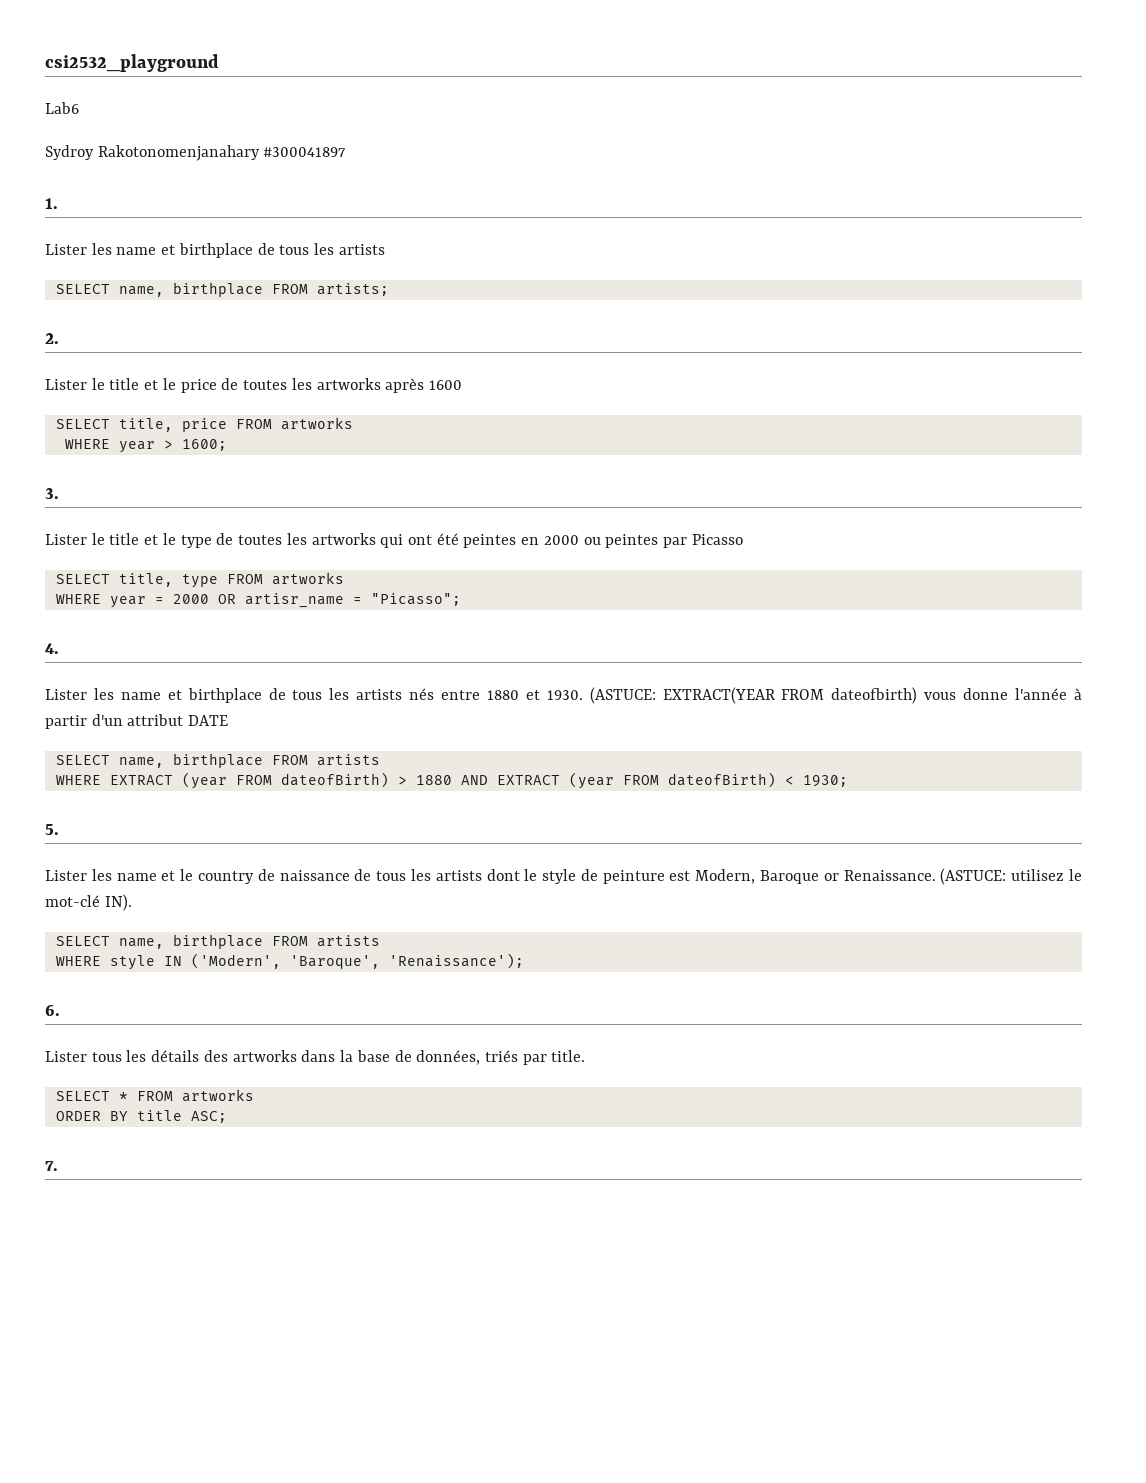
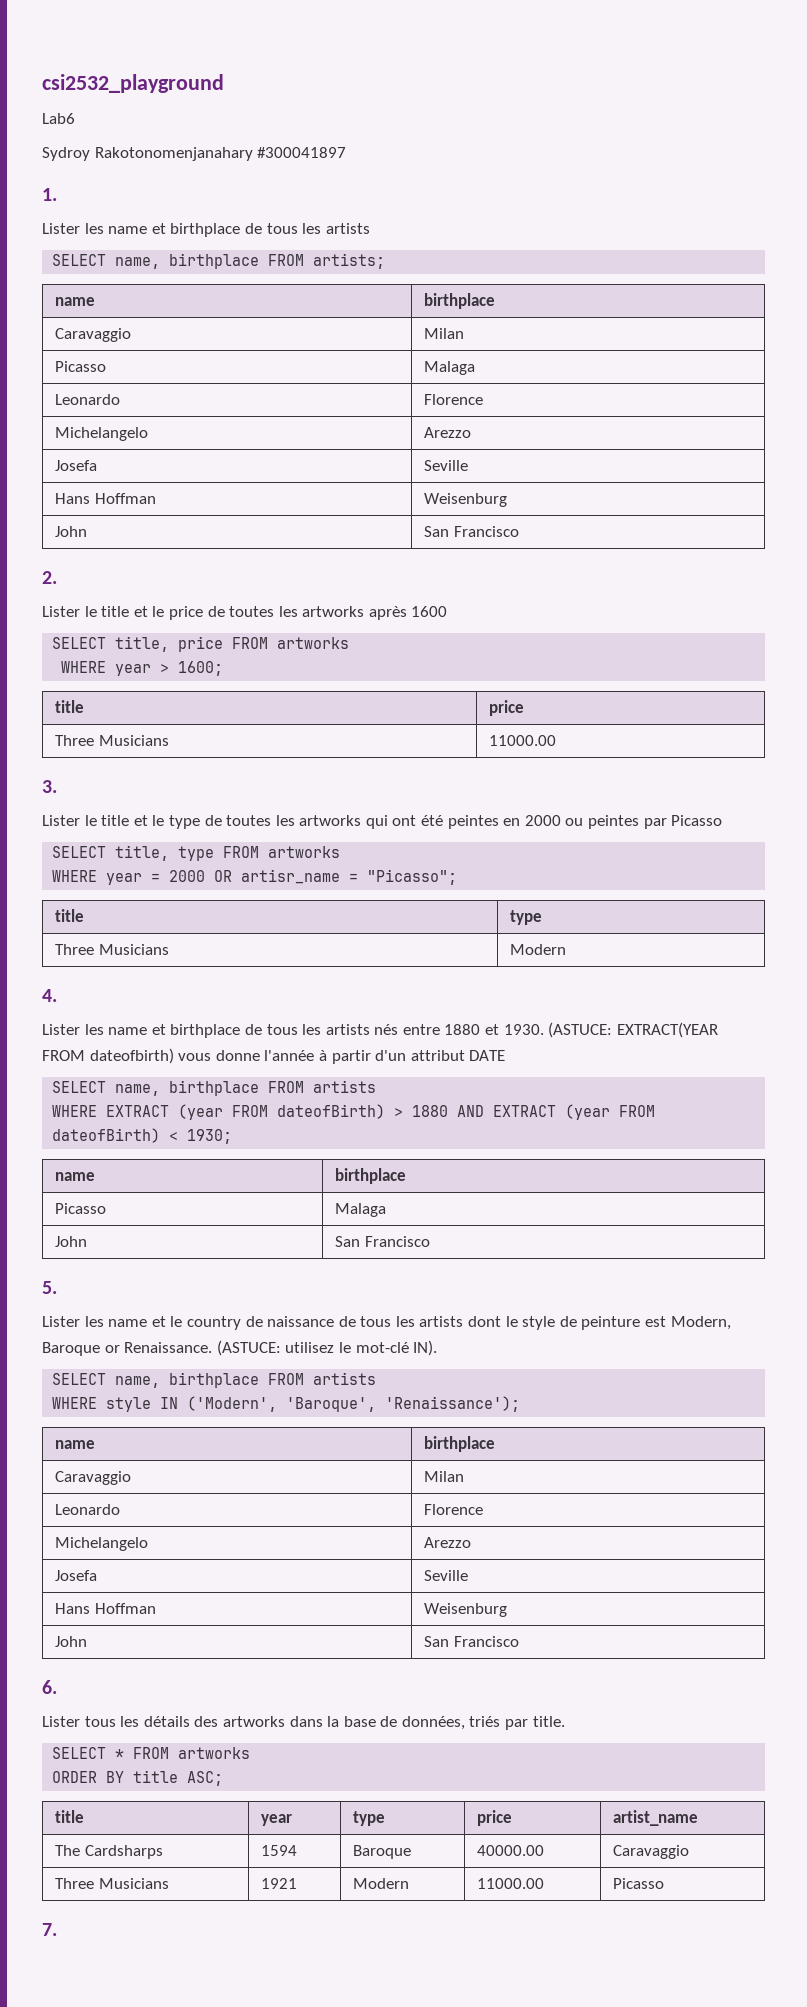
(389, 289) none -> [55,297,96,306] [424,293,496,309] [55,328,132,342] [424,328,465,339] [55,361,107,372] [424,361,476,375] [55,394,121,405] [424,394,484,405] [55,427,149,441] [424,427,472,438] [55,460,98,471] [424,460,469,471] [55,493,156,504] [424,493,508,507] [55,526,88,537] [424,526,519,537] // name | birthplace // Caravaggio | Milan // Picasso | Malaga // Leonardo | Florence // Michelangelo | Arezzo // Josefa | Seville // Hans Hoffman | Weisenburg // John | San Francisco
(227, 445) none -> [55,700,85,713] [489,700,525,716] [55,735,169,746] [489,735,557,746] // title | price // Three Musicians | 11000.00
(461, 599) none -> [55,909,85,922] [510,910,543,925] [55,944,169,955] [510,944,567,955] // title | type // Three Musicians | Modern
(848, 781) none -> [55,1172,96,1181] [335,1168,407,1184] [55,1203,107,1214] [335,1203,387,1217] [55,1236,88,1247] [335,1236,430,1247] // name | birthplace // Picasso | Malaga // John | San Francisco
(524, 961) none -> [55,1440,96,1449] [424,1436,496,1452] [55,1471,132,1485] [424,1471,465,1482] [55,1504,121,1515] [424,1504,484,1515] [55,1537,149,1551] [424,1537,472,1548] [55,1570,98,1581] [424,1570,469,1581] [55,1603,156,1614] [424,1603,508,1617] [55,1636,88,1647] [424,1636,519,1647] // name | birthplace // Caravaggio | Milan // Leonardo | Florence // Michelangelo | Arezzo // Josefa | Seville // Hans Hoffman | Weisenburg // John | San Francisco
(227, 1117) none -> [55,1810,85,1823] [261,1814,293,1826] [353,1811,386,1826] [477,1810,513,1826] [613,1810,699,1826] [55,1845,163,1859] [261,1845,298,1856] [353,1845,412,1859] [477,1845,545,1856] [613,1845,690,1859] [55,1878,169,1889] [261,1878,298,1889] [353,1878,410,1889] [477,1878,545,1889] [613,1878,665,1889] // title | year | type | price | artist_name // The Cardsharps | 1594 | Baroque | 40000.00 | Caravaggio // Three Musicians | 1921 | Modern | 11000.00 | Picasso

